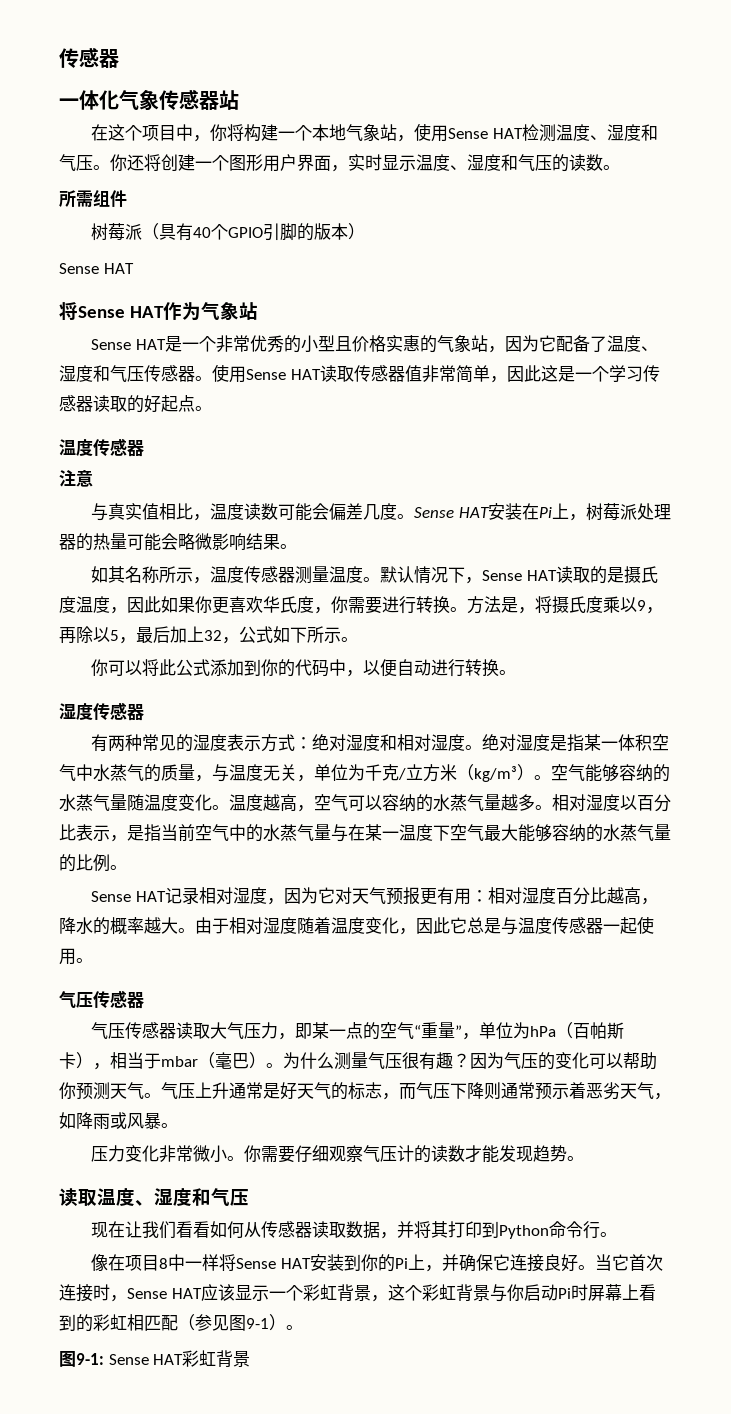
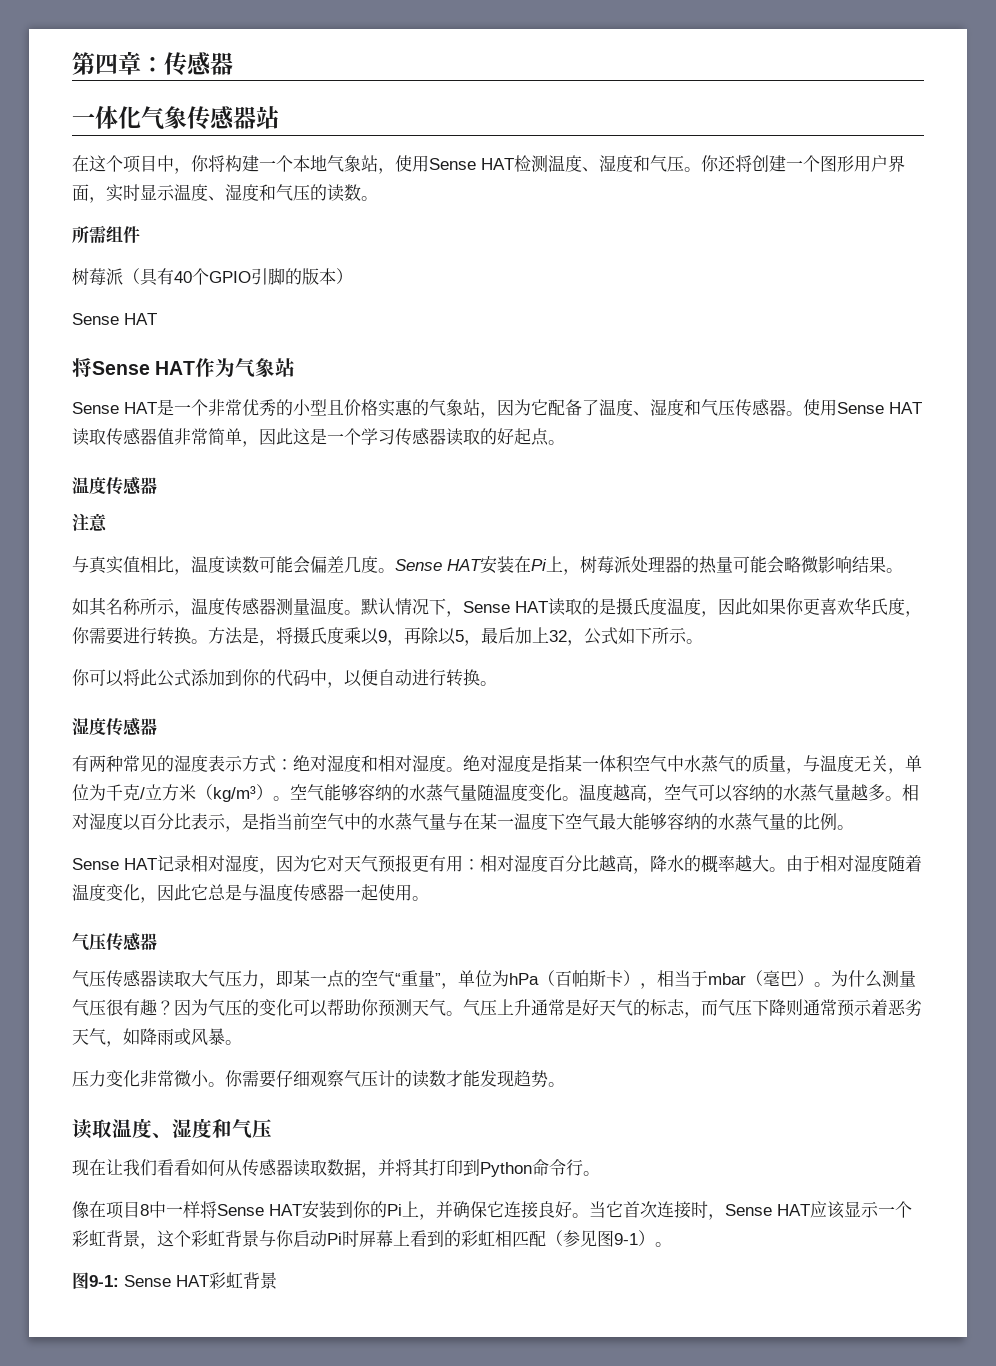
(59, 58) none -> [72,51,164,75] 第四章：

